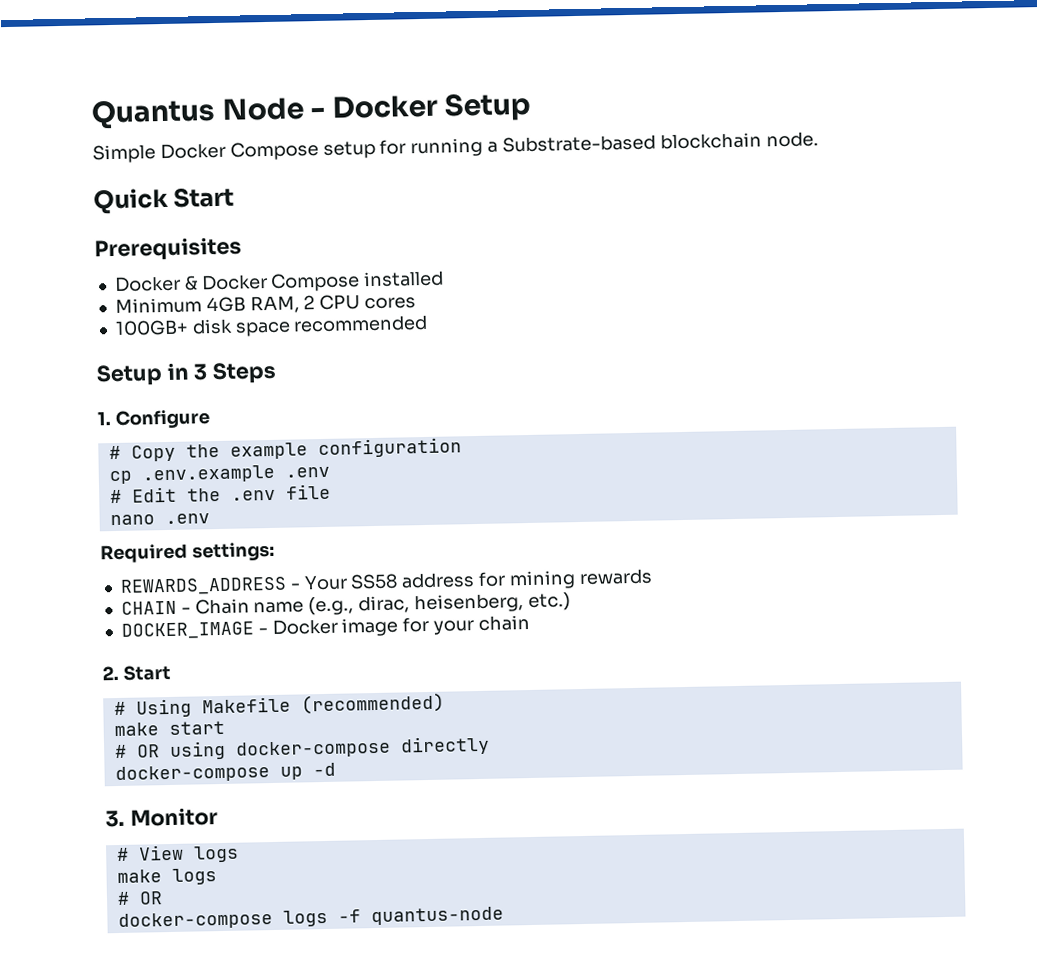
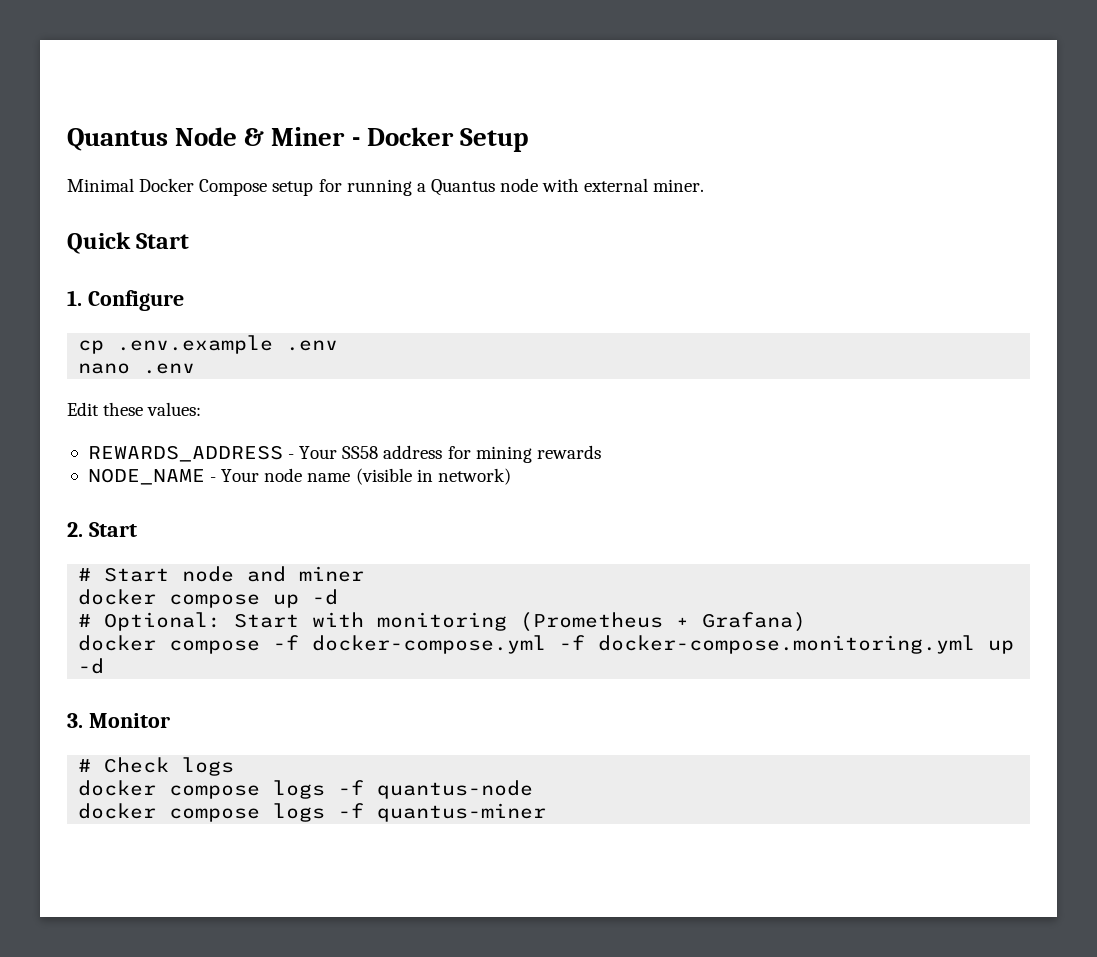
(304, 109) none -> [244,127,346,146] & Miner
[92,144,156,164] Simple -> [67,178,134,192] Minimal
[502,131,819,153] [93,186,235,215] [94,236,242,262] [113,270,445,292] [114,294,417,314] [114,314,429,337] [96,361,278,387] [97,409,210,429] [108,437,462,462] [108,464,330,485] [109,483,331,504] Substrate-based blockchain node. // Quick Start // Prerequisites // Docker & Docker Compose installed // Minimum 4GB RAM, 2 CPU cores // 100GB+ disk space recommended // Setup in 3 Steps // 1. Configure // # Copy the example configuration // cp .env.example .env // # Edit the .env file -> [430,178,705,196] [67,232,190,254] [67,290,184,311] [78,335,339,354] Quantus node with external miner. // Quick Start // 1. Configure // cp .env.example .env
[100,541,275,564] Required settings: -> [67,402,202,416] Edit these values:
[120,592,571,616] [120,614,530,640] [102,664,171,681] [113,692,445,718] [113,720,225,737] [114,735,490,761] [114,764,270,784] CHAIN - Chain name (e.g., dirac, heisenberg, etc.) // DOCKER_IMAGE - Docker image for your chain // 2. Start // # Using Makefile (recommended) // make start // # OR using docker-compose directly // docker-compose -> [87,468,511,485] [67,522,137,537] [78,566,365,582] [78,589,339,608] [78,612,807,632] [78,635,976,654] NODE_NAME - Your node name (visible in network) // 2. Start // # Start node and miner // docker compose up -d // # Optional: Start with monitoring (Prometheus + Grafana) // docker compose -f docker-compose.yml -f docker-compose.monitoring.yml
[137,844,239,863] [116,868,217,885] [116,891,163,906] [117,906,504,931] View logs // make logs // # OR // docker-compose logs -f quantus-node -> [104,757,235,776] [78,780,534,799] [78,803,547,822] Check logs // docker compose logs -f quantus-node // docker compose logs -f quantus-miner

